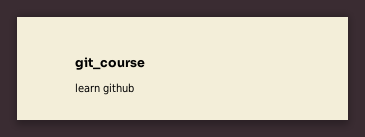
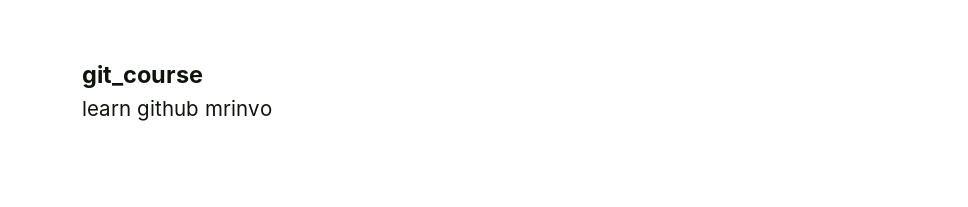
(134, 89) none -> [205,99,272,116] mrinvo

